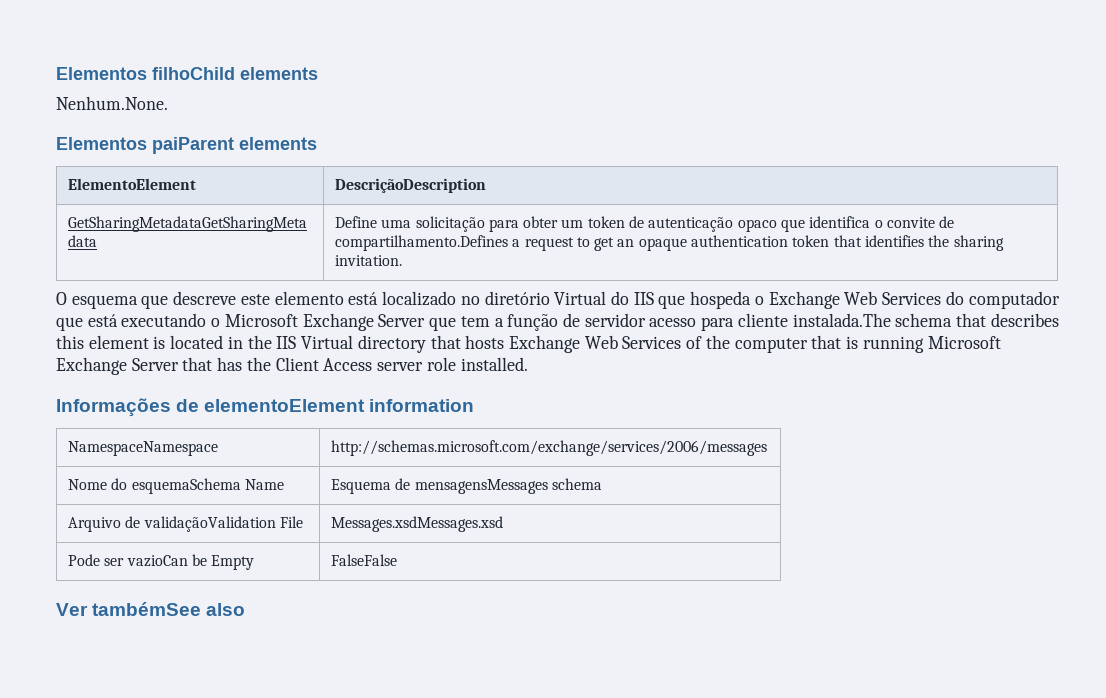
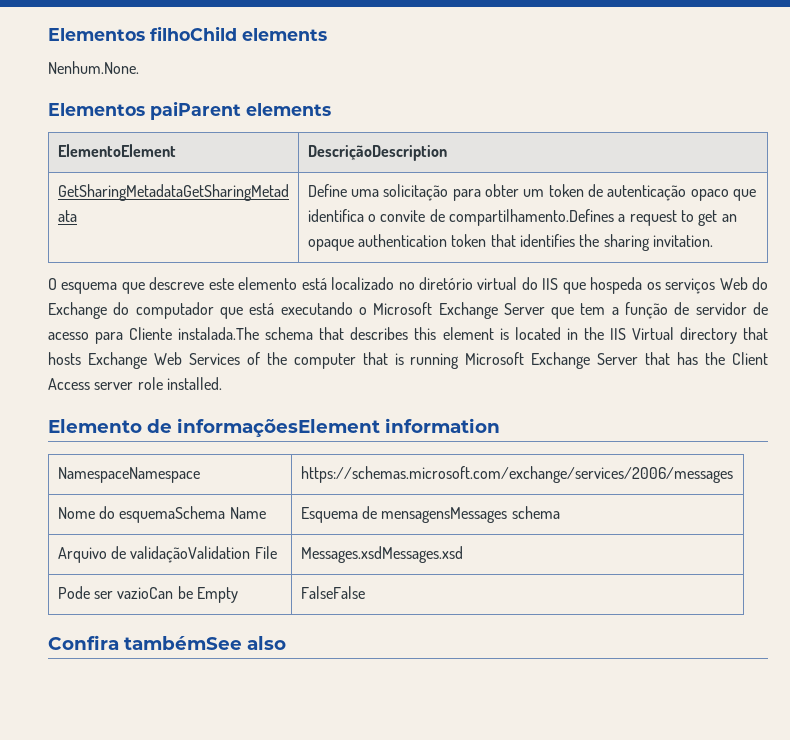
[554,291,607,305] Virtual -> [477,277,518,290] virtual
[754,291,942,309] o Exchange Web Services -> [646,277,769,294] [48,302,107,319] os serviços Web do Exchange
(646, 320) none -> [753,302,768,315] de
[737,313,788,327] cliente -> [129,327,173,340] Cliente
[56,398,366,417] Informações de elementoElement -> [48,418,380,437] Elemento de informaçõesElement
[330,440,767,456] http://schemas.microsoft.com/exchange/services/2006/messages -> [300,466,733,483] https://schemas.microsoft.com/exchange/services/2006/messages
[56,603,88,616] Ver -> [48,635,119,650] Confira

